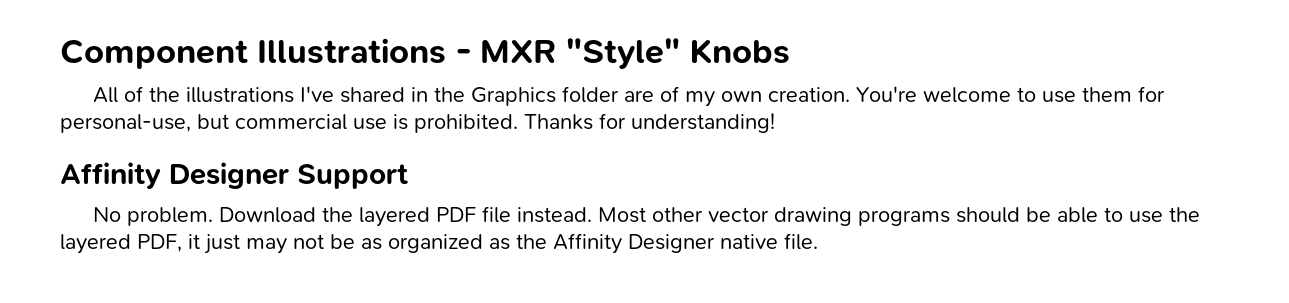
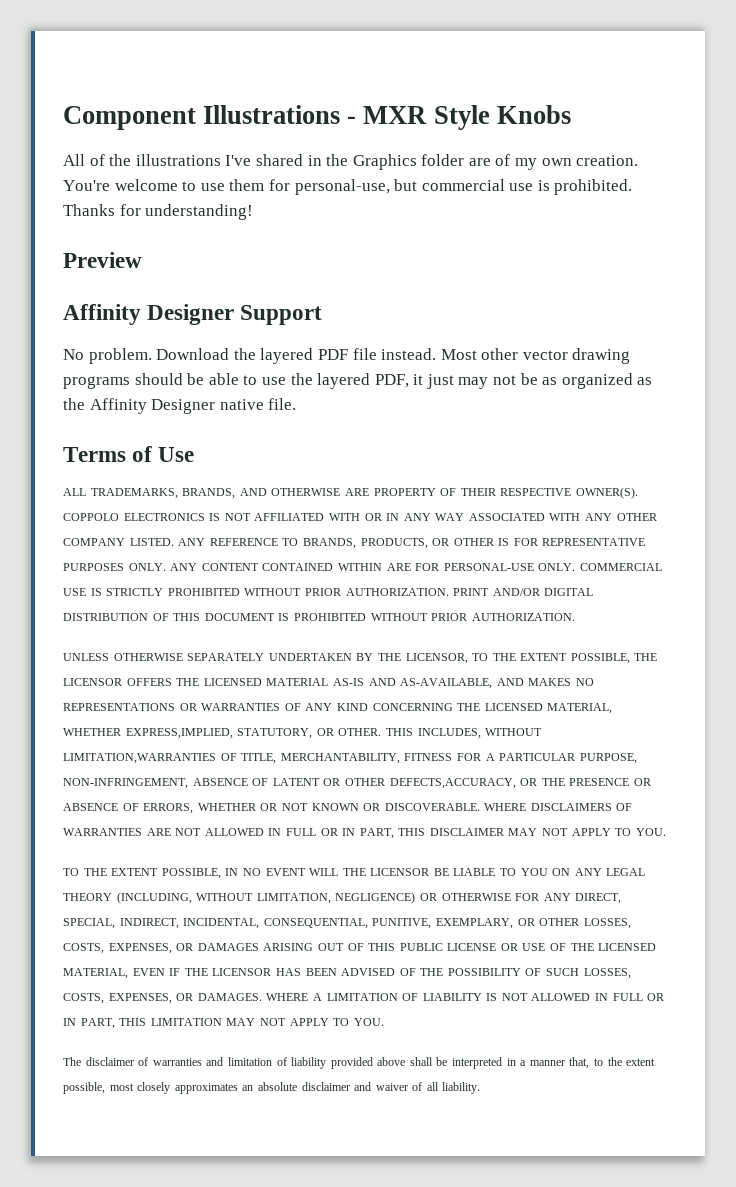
[566,38,681,69] "Style" -> [433,105,490,130] Style
(775, 123) none -> [63,252,142,268] // Preview
(818, 241) none -> [63,446,195,462] [63,487,638,499] [63,513,657,521] [63,538,646,549] [63,563,662,571] [63,588,594,596] [63,613,575,621] [63,653,658,664] [63,678,594,689] [63,703,613,714] [63,728,543,739] [63,753,637,764] [63,778,651,789] [63,803,633,814] [63,828,666,839] [63,868,646,879] [63,892,622,904] [63,918,631,929] [63,943,657,954] [63,968,631,979] [63,993,665,1004] [63,1018,384,1029] [63,1057,656,1069] [63,1082,481,1094] // Terms of Use // ALL TRADEMARKS, BRANDS, AND OTHERWISE ARE PROPERTY OF THEIR RESPECTIVE OWNER(S). COPPOLO ELECTRONICS IS NOT AFFILIATED WITH OR IN ANY WAY ASSOCIATED WITH ANY OTHER COMPANY LISTED. ANY REFERENCE TO BRANDS, PRODUCTS, OR OTHER IS FOR REPRESENTATIVE PURPOSES ONLY. ANY CONTENT CONTAINED WITHIN ARE FOR PERSONAL-USE ONLY. COMMERCIAL USE IS STRICTLY PROHIBITED WITHOUT PRIOR AUTHORIZATION. PRINT AND/OR DIGITAL DISTRIBUTION OF THIS DOCUMENT IS PROHIBITED WITHOUT PRIOR AUTHORIZATION. // UNLESS OTHERWISE SEPARATELY UNDERTAKEN BY THE LICENSOR, TO THE EXTENT POSSIBLE, THE LICENSOR OFFERS THE LICENSED MATERIAL AS-IS AND AS-AVAILABLE, AND MAKES NO REPRESENTATIONS OR WARRANTIES OF ANY KIND CONCERNING THE LICENSED MATERIAL, WHETHER EXPRESS,IMPLIED, STATUTORY, OR OTHER. THIS INCLUDES, WITHOUT LIMITATION,WARRANTIES OF TITLE, MERCHANTABILITY, FITNESS FOR A PARTICULAR PURPOSE, NON-INFRINGEMENT, ABSENCE OF LATENT OR OTHER DEFECTS,ACCURACY, OR THE PRESENCE OR ABSENCE OF ERRORS, WHETHER OR NOT KNOWN OR DISCOVERABLE. WHERE DISCLAIMERS OF WARRANTIES ARE NOT ALLOWED IN FULL OR IN PART, THIS DISCLAIMER MAY NOT APPLY TO YOU. // TO THE EXTENT POSSIBLE, IN NO EVENT WILL THE LICENSOR BE LIABLE TO YOU ON ANY LEGAL THEORY (INCLUDING, WITHOUT LIMITATION, NEGLIGENCE) OR OTHERWISE FOR ANY DIRECT, SPECIAL, INDIRECT, INCIDENTAL, CONSEQUENTIAL, PUNITIVE, EXEMPLARY, OR OTHER LOSSES, COSTS, EXPENSES, OR DAMAGES ARISING OUT OF THIS PUBLIC LICENSE OR USE OF THE LICENSED MATERIAL, EVEN IF THE LICENSOR HAS BEEN ADVISED OF THE POSSIBILITY OF SUCH LOSSES, COSTS, EXPENSES, OR DAMAGES. WHERE A LIMITATION OF LIABILITY IS NOT ALLOWED IN FULL OR IN PART, THIS LIMITATION MAY NOT APPLY TO YOU. // The disclaimer of warranties and limitation of liability provided above shall be interpreted in a manner that, to the extent possible, most closely approximates an absolute disclaimer and waiver of all liability.

